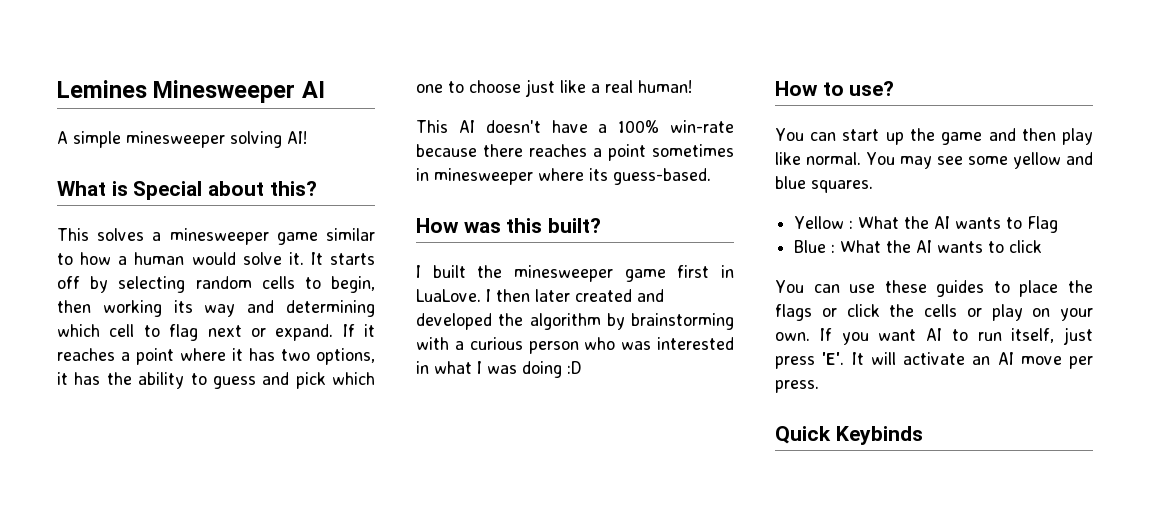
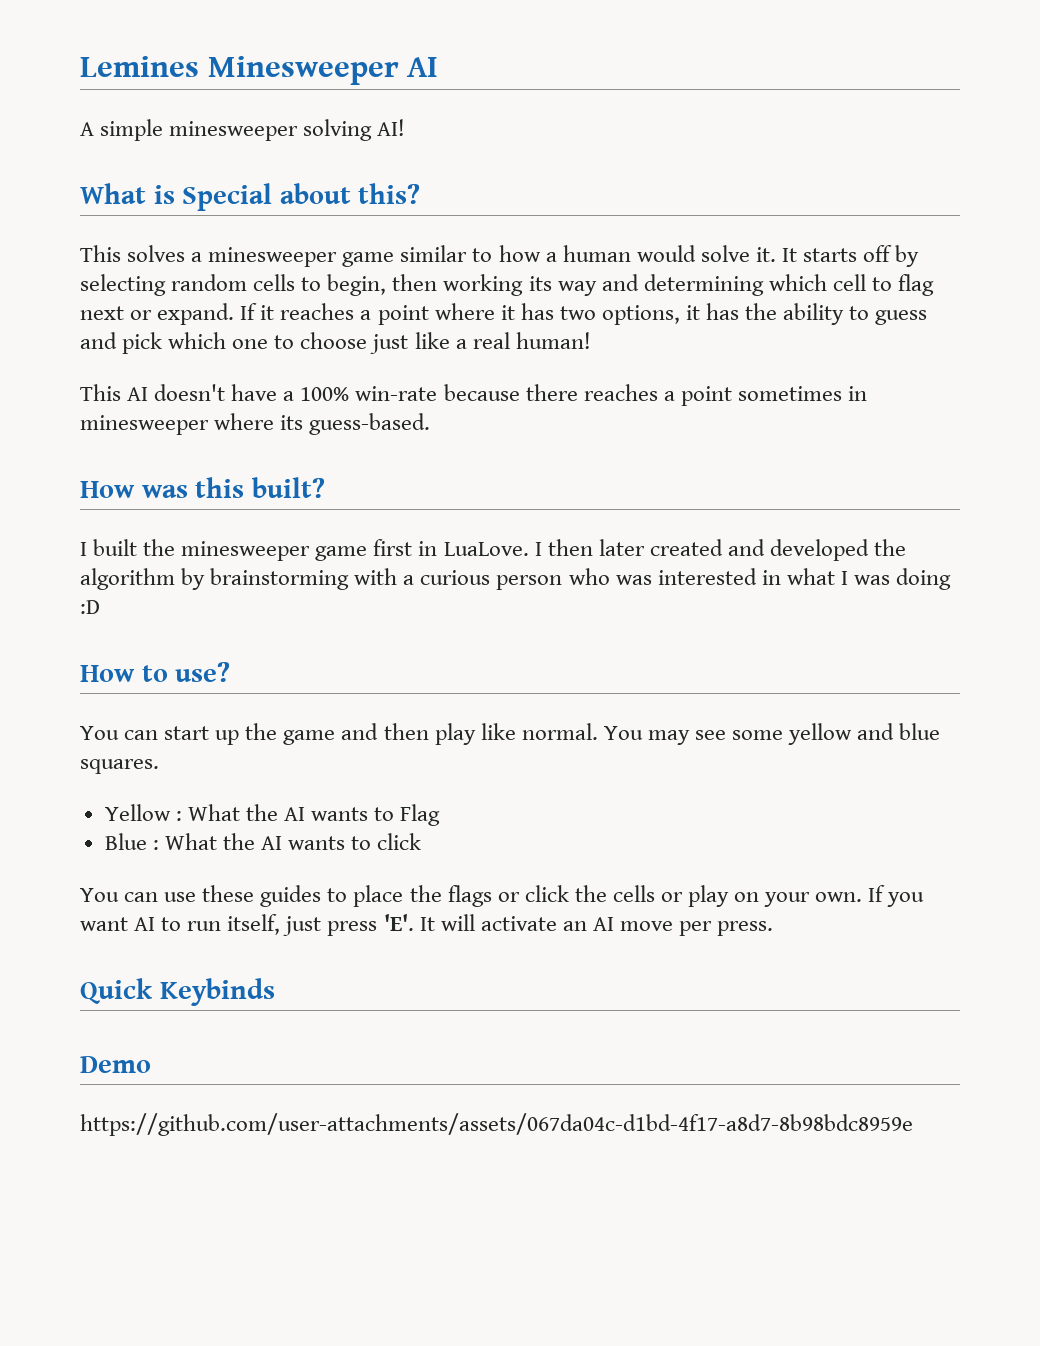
(923, 435) none -> [80,1056,151,1073] [80,1113,913,1136] // Demo // https://github.com/user-attachments/assets/067da04c-d1bd-4f17-a8d7-8b98bdc8959e

